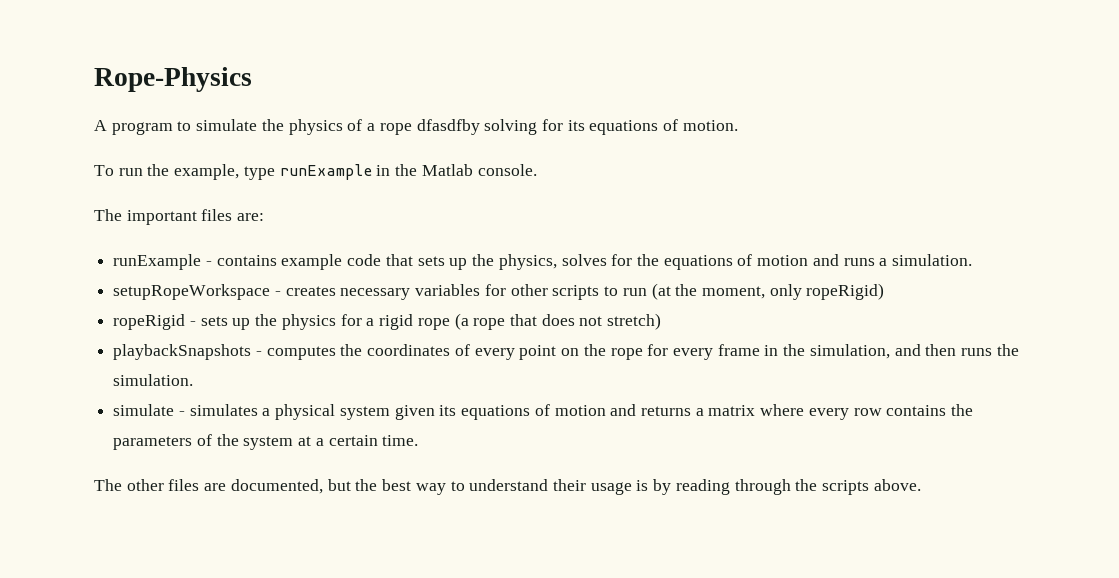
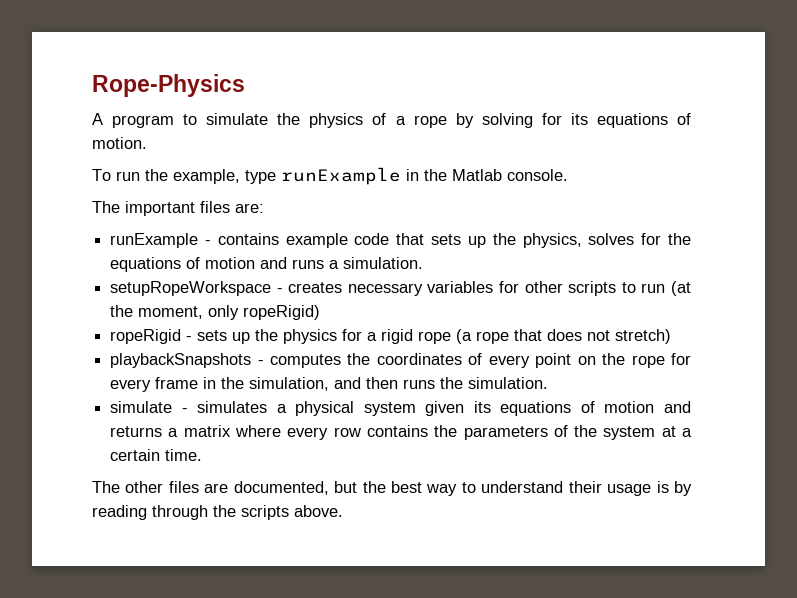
[416,119,480,135] dfasdfby -> [455,113,474,128] by

